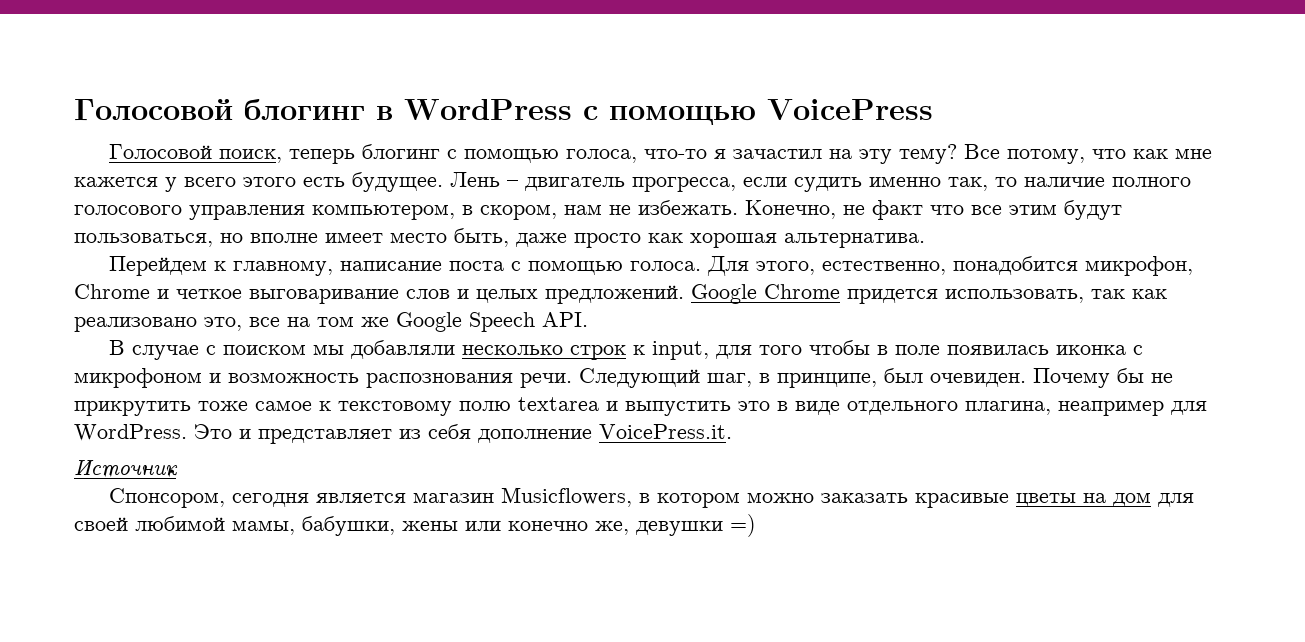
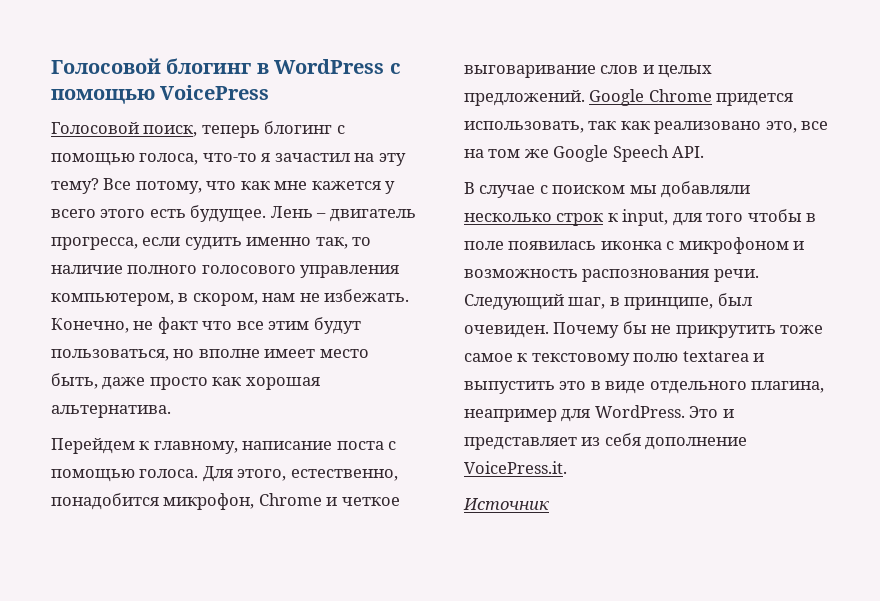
[109,487,1195,508] [74,514,756,537] // Спонсором, сегодня является магазин Musicflowers, в котором можно заказать красивые цветы на дом для своей любимой мамы, бабушки, жены или конечно же, девушки =) -> (549, 504) none

